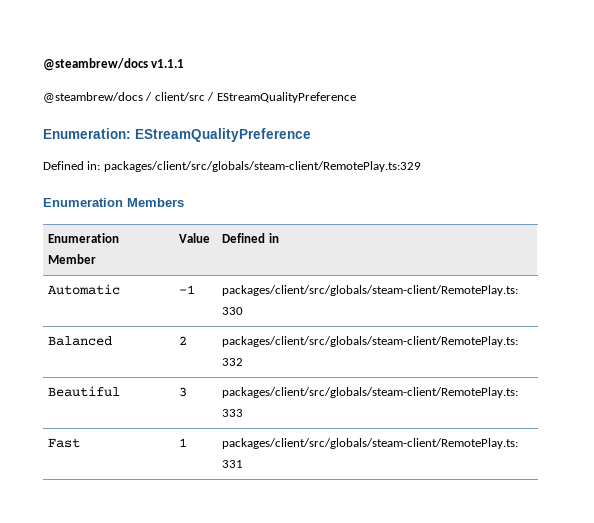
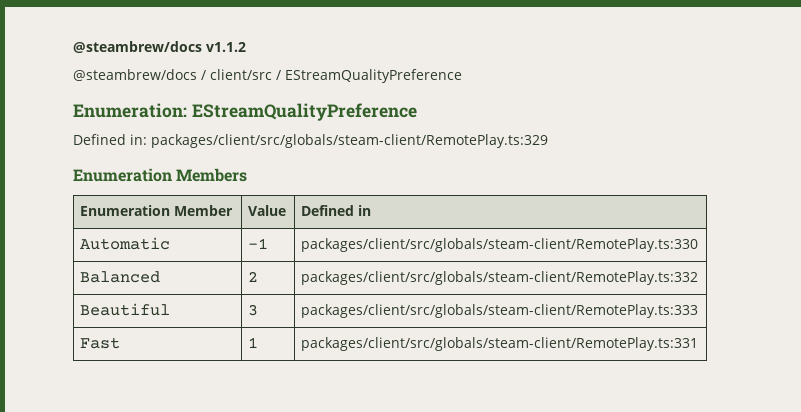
[43,58,185,71] @steambrew/docs v1.1.1 -> [73,41,246,53] @steambrew/docs v1.1.2

